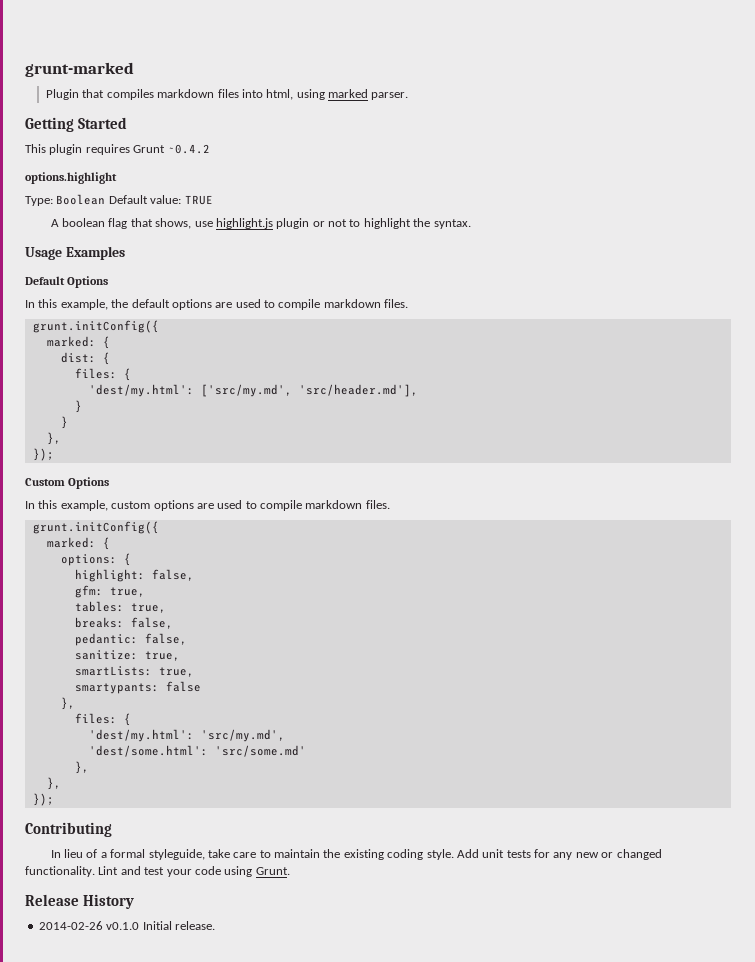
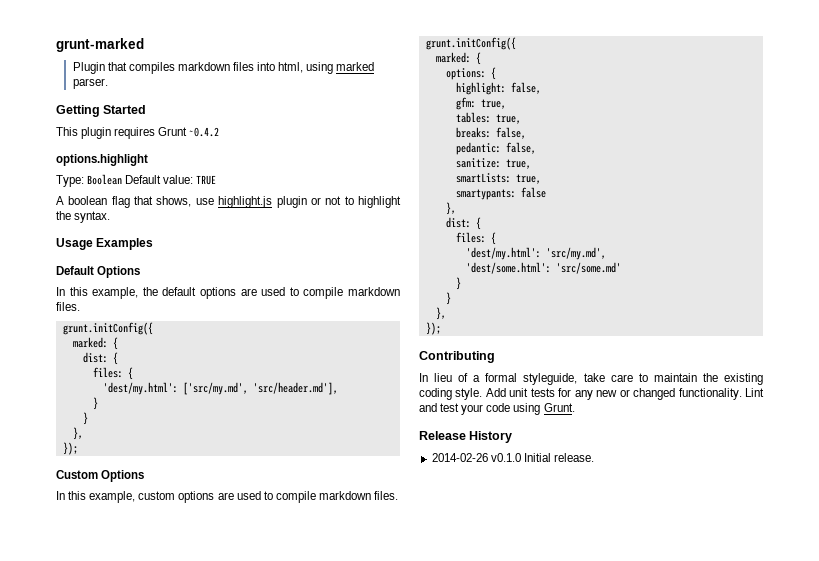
(75, 703) none -> [445,217,481,230] // dist: {
[74,761,89,774] }, -> [455,277,461,290] [445,292,451,305] } // }

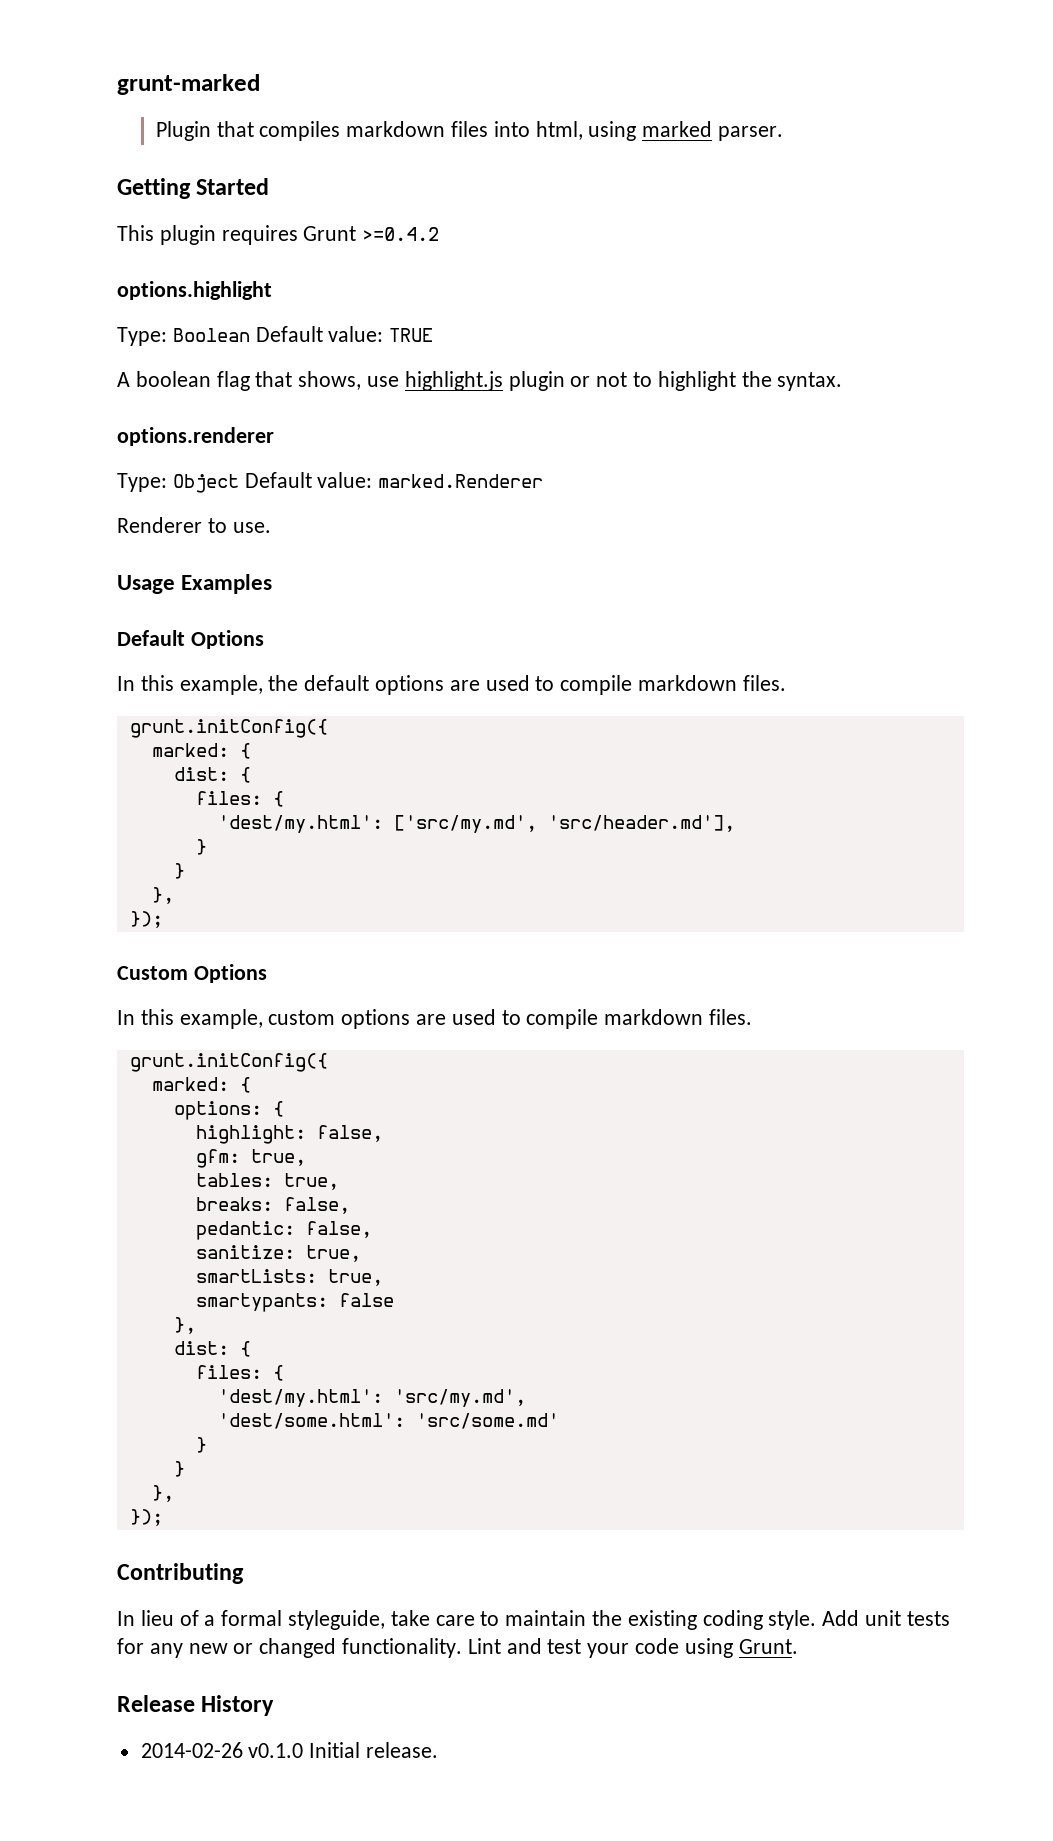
[189,127,220,137] ~0.4.2 -> [362,227,440,241] >=0.4.2
(111, 217) none -> [117,427,274,446] [117,472,544,493] [117,517,271,533] // options.renderer // Type: Object Default value: marked.Renderer // Renderer to use.

